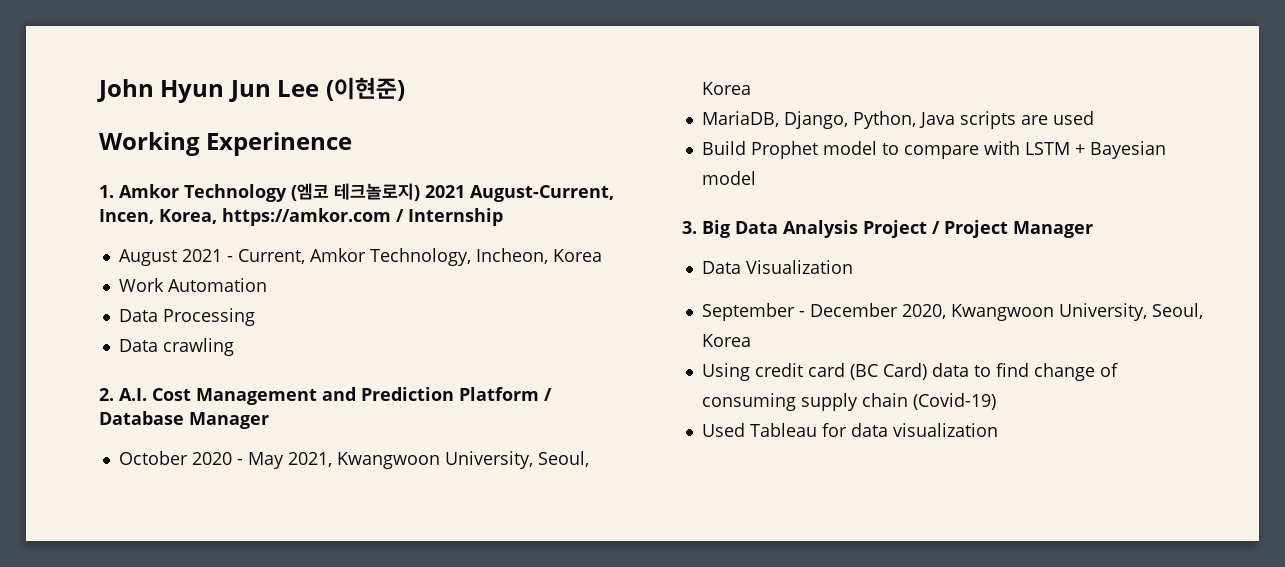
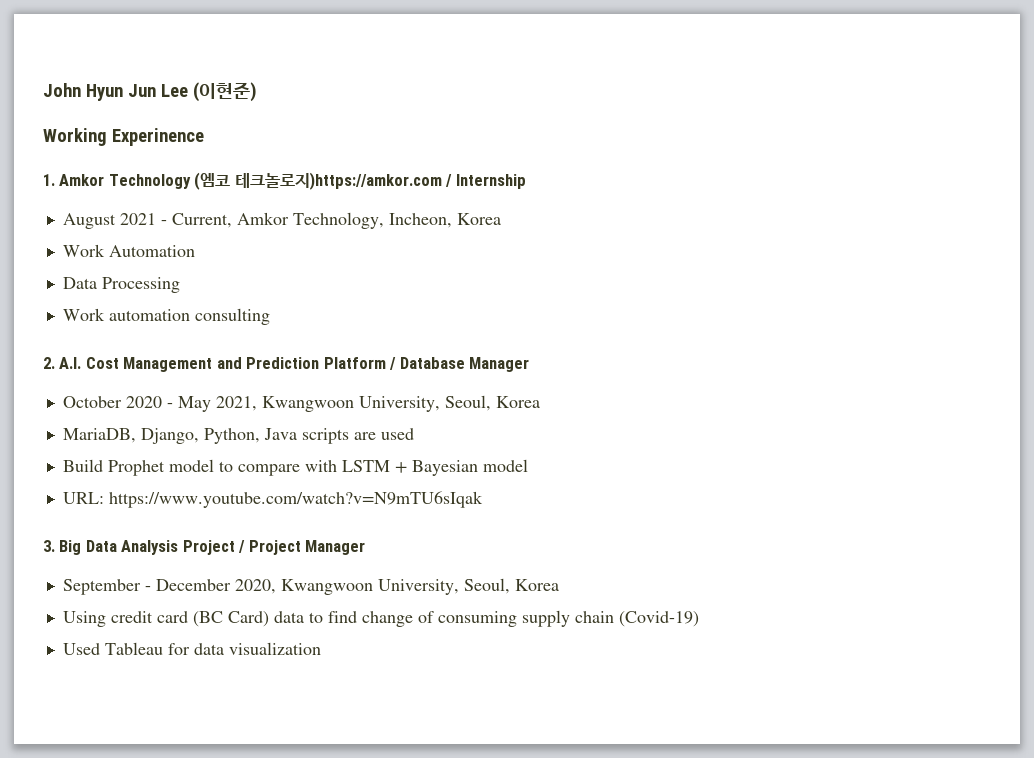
[333,183,614,202] [99,208,391,226] 테크놀로지) 2021 August-Current, Incen, Korea, https://amkor.com -> [234,172,442,190] 테크놀로지)https://amkor.com
[118,338,234,356] Data crawling -> [62,308,270,325] Work automation consulting
(756, 178) none -> [62,491,483,508] // URL: https://www.youtube.com/watch?v=N9mTU6sIqak
[701,260,853,274] // Data Visualization -> (366, 547) none

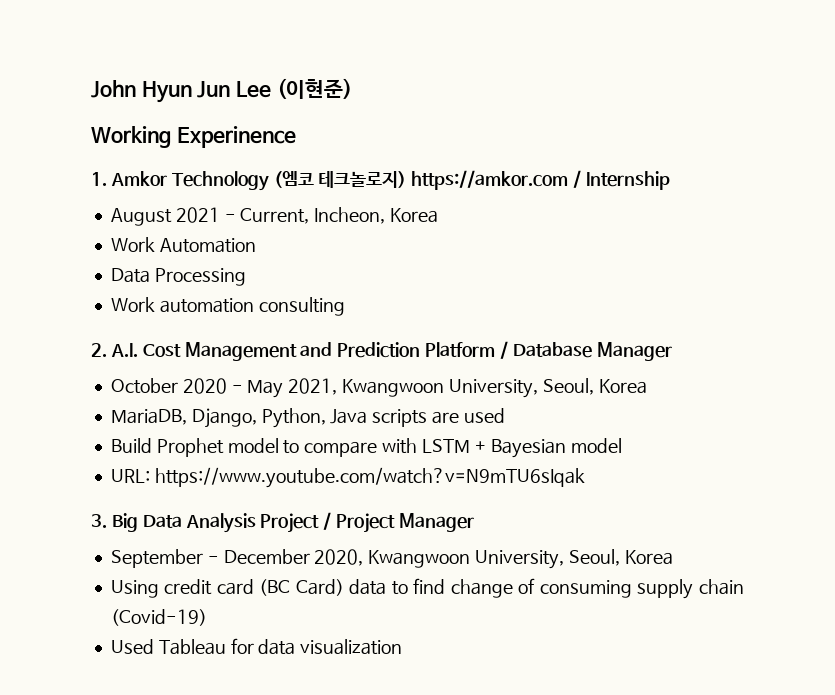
[234,172,442,190] 테크놀로지)https://amkor.com -> [318,170,569,190] 테크놀로지) https://amkor.com
[236,212,384,229] Amkor Technology, -> (310, 216) none

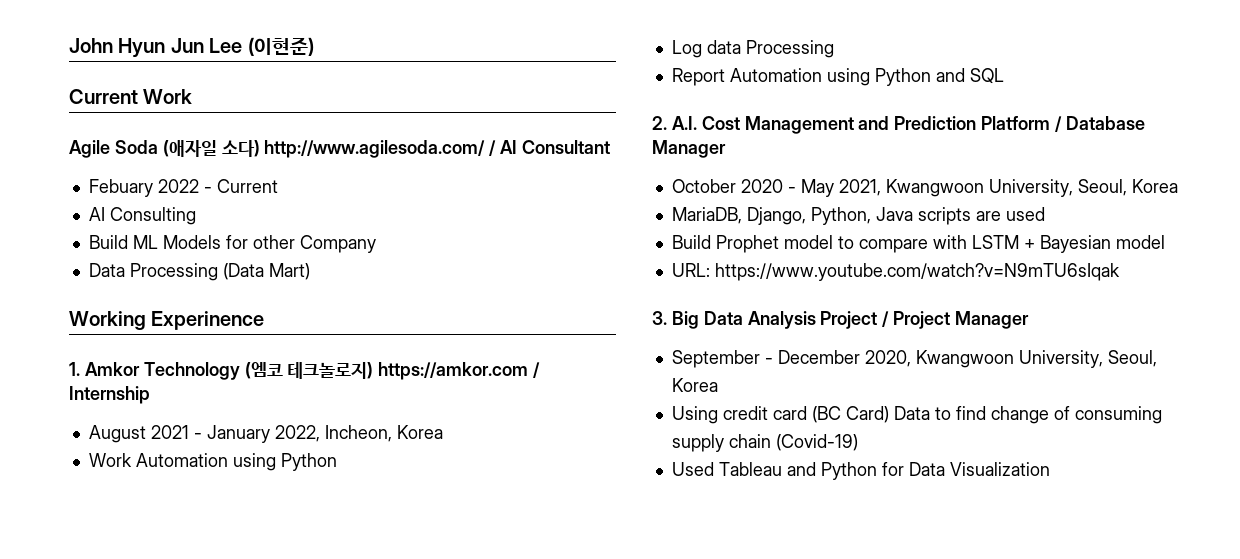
(352, 88) none -> [69,89,193,104] [69,140,611,158] [88,179,278,197] [88,207,196,225] [88,235,376,253] [88,263,310,281] // Current Work // Agile Soda (애자일 소다) http://www.agilesoda.com/ / AI Consultant // Febuary 2022 - Current // AI Consulting // Build ML Models for other Company // Data Processing (Data Mart)
[240,208,310,224] Current, -> [206,425,320,443] January 2022,
[110,268,246,286] [110,297,345,316] // Data Processing // Work automation consulting -> [232,453,337,471] [671,40,834,58] [671,68,1004,86] using Python // Log data Processing // Report Automation using Python and SQL
[349,579,387,595] data -> [893,406,930,420] Data
[230,638,403,655] for data visualization -> [786,462,1050,480] and Python for Data Visualization

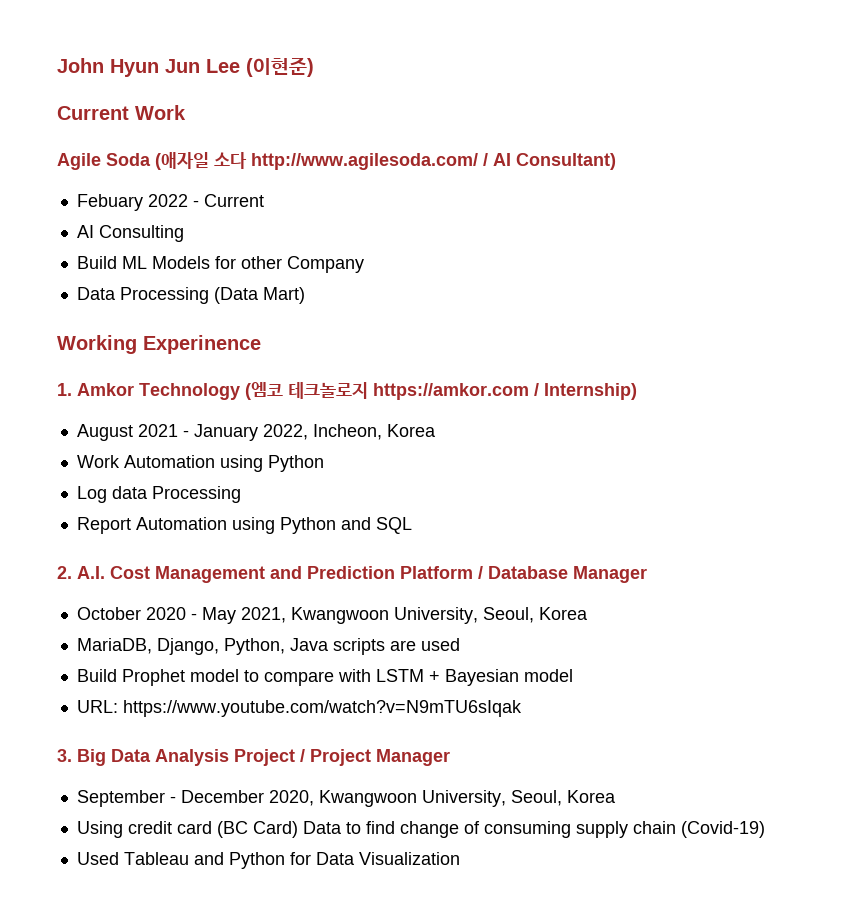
[221,140,260,157] 소다) -> [214,152,247,169] 소다
[522,140,611,154] Consultant -> [516,153,616,170] Consultant)
[287,362,374,379] 테크놀로지) -> [288,382,368,399] 테크놀로지
[69,386,150,404] Internship -> [544,383,637,400] Internship)

